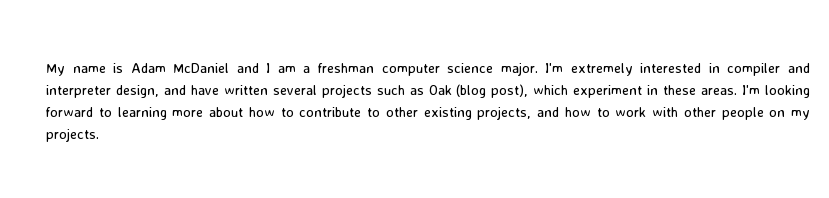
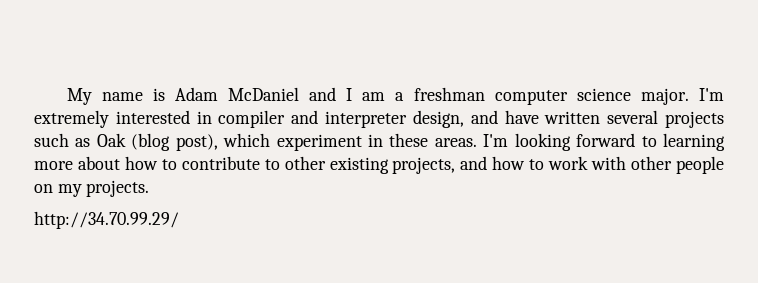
(99, 135) none -> [34,211,179,229] // http://34.70.99.29/

